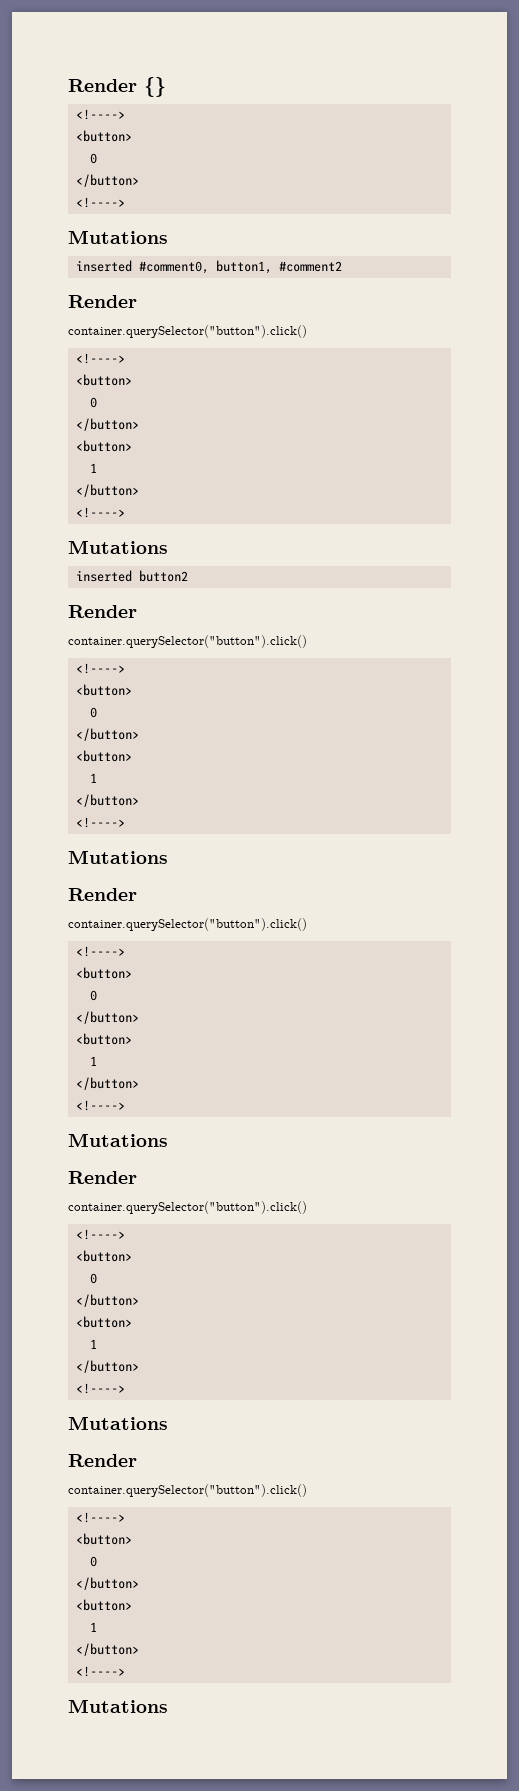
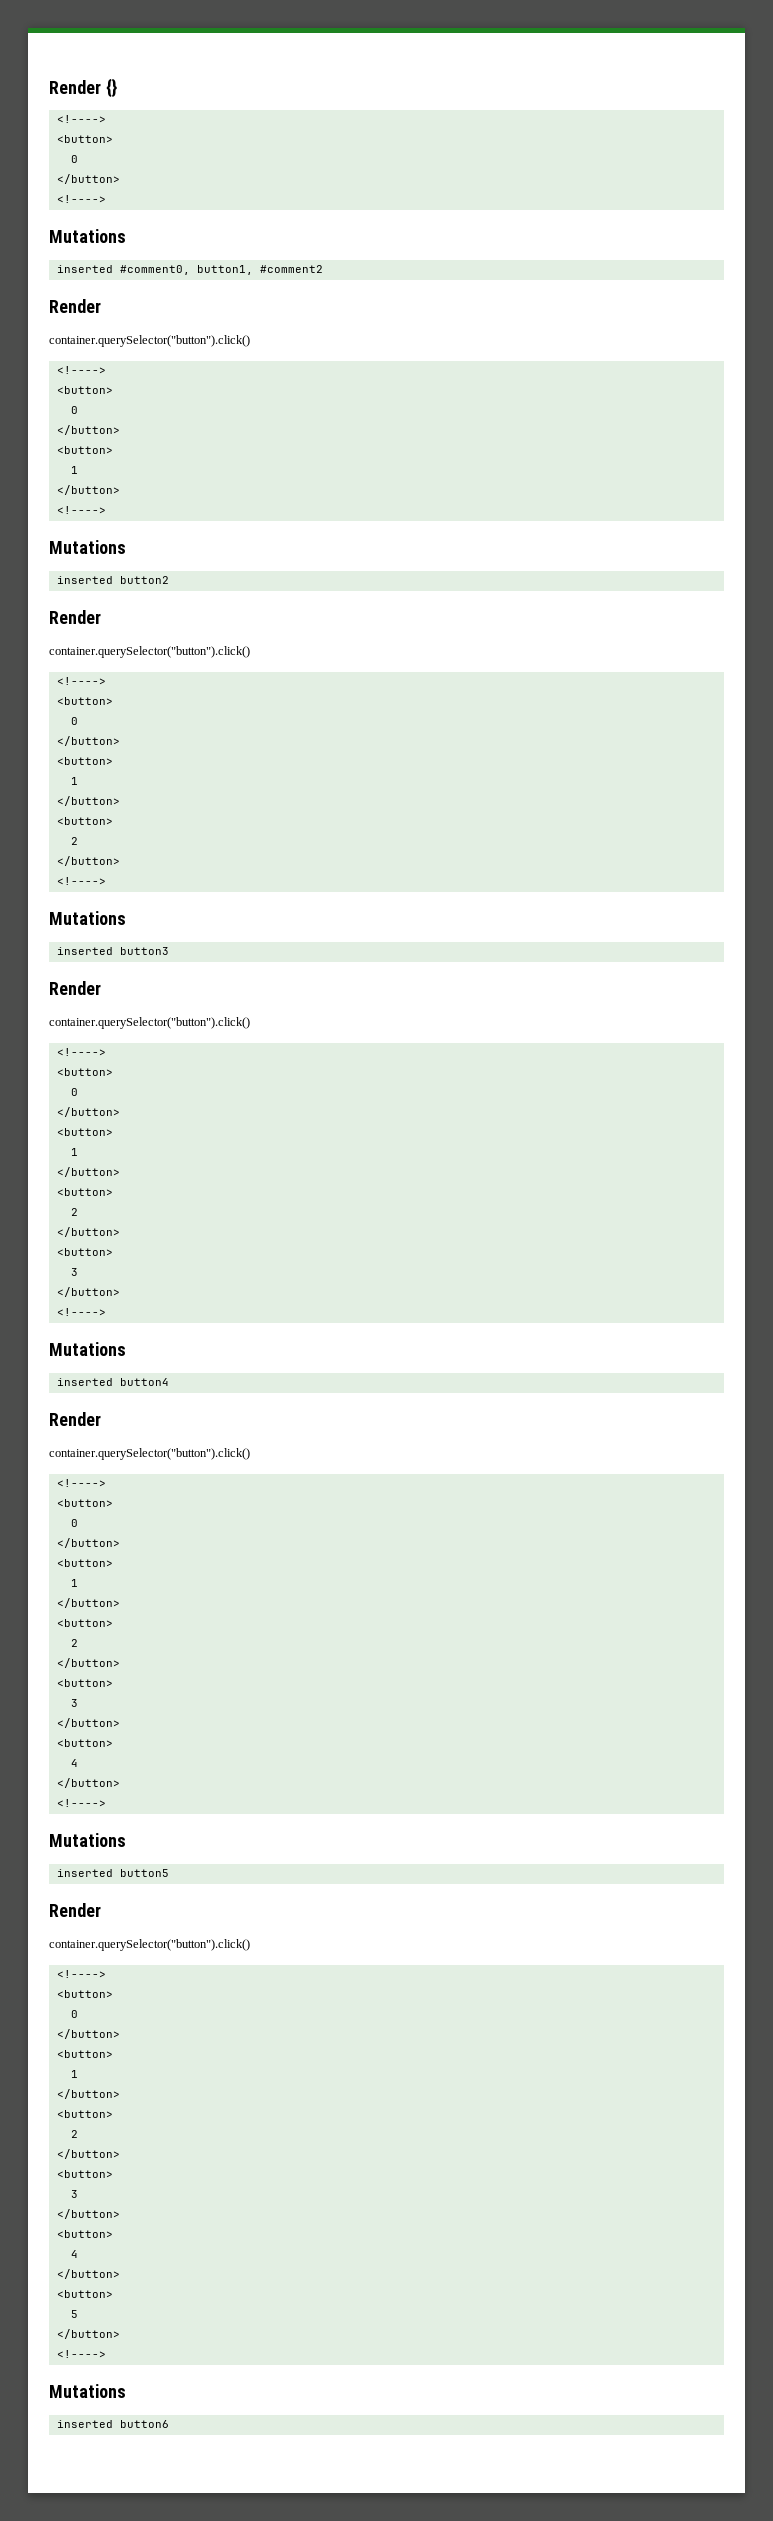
[75,817,125,828] [68,850,168,864] [68,888,137,901] [68,918,307,931] [75,946,125,957] [75,967,132,979] [89,990,97,1001] [75,1011,139,1024] [75,1033,132,1045] [89,1056,97,1066] [75,1077,139,1090] [75,1100,125,1111] [68,1133,168,1147] [68,1171,137,1184] [68,1201,307,1214] [75,1229,125,1240] [75,1250,132,1262] [89,1273,97,1284] [75,1294,139,1307] [75,1316,132,1328] [89,1339,97,1349] [75,1360,139,1373] [75,1383,125,1394] [68,1416,168,1430] [68,1454,137,1467] [68,1484,307,1497] [75,1512,125,1523] [75,1533,132,1545] [89,1556,97,1567] [75,1577,139,1590] [75,1599,132,1611] [89,1622,97,1632] [75,1643,139,1656] [75,1666,125,1677] [68,1699,168,1713] // <!----> // Mutations // Render // container.querySelector("button").click() // <!----> // <button> // 0 // </button> // <button> // 1 // </button> // <!----> // Mutations // Render // container.querySelector("button").click() // <!----> // <button> // 0 // </button> // <button> // 1 // </button> // <!----> // Mutations // Render // container.querySelector("button").click() // <!----> // <button> // 0 // </button> // <button> // 1 // </button> // <!----> // Mutations -> [56,817,113,825] [70,837,78,845] [56,856,120,866] [56,877,106,885] [49,911,126,925] [56,947,169,955] [49,981,101,995] [49,1017,250,1029] [56,1048,106,1056] [56,1068,113,1076] [70,1088,78,1096] [56,1107,120,1117] [56,1128,113,1136] [70,1148,78,1156] [56,1167,120,1177] [56,1188,113,1196] [70,1208,78,1216] [56,1227,120,1237] [56,1248,113,1256] [70,1268,78,1276] [56,1287,120,1297] [56,1308,106,1316] [49,1342,126,1356] [56,1378,169,1386] [49,1412,101,1426] [49,1448,250,1460] [56,1479,106,1487] [56,1499,113,1507] [70,1519,78,1527] [56,1538,120,1548] [56,1559,113,1567] [70,1579,78,1587] [56,1598,120,1608] [56,1619,113,1627] [70,1639,78,1647] [56,1658,120,1668] [56,1679,113,1687] [70,1699,78,1707] [56,1718,120,1728] [56,1739,113,1747] [70,1759,78,1767] [56,1778,120,1788] [56,1799,106,1807] [49,1833,126,1847] [56,1869,169,1877] [49,1903,101,1917] [49,1939,250,1951] [56,1970,106,1978] [56,1990,113,1998] [70,2010,78,2018] [56,2029,120,2039] [56,2050,113,2058] [70,2070,78,2078] [56,2089,120,2099] [56,2110,113,2118] [70,2130,78,2138] [56,2149,120,2159] [56,2170,113,2178] [70,2190,78,2198] [56,2209,120,2219] [56,2230,113,2238] [70,2250,78,2258] [56,2269,120,2279] [56,2290,113,2298] [70,2310,78,2318] [56,2329,120,2339] [56,2350,106,2358] [49,2384,126,2398] [56,2420,169,2428] // <button> // 2 // </button> // <!----> // Mutations // inserted button3 // Render // container.querySelector("button").click() // <!----> // <button> // 0 // </button> // <button> // 1 // </button> // <button> // 2 // </button> // <button> // 3 // </button> // <!----> // Mutations // inserted button4 // Render // container.querySelector("button").click() // <!----> // <button> // 0 // </button> // <button> // 1 // </button> // <button> // 2 // </button> // <button> // 3 // </button> // <button> // 4 // </button> // <!----> // Mutations // inserted button5 // Render // container.querySelector("button").click() // <!----> // <button> // 0 // </button> // <button> // 1 // </button> // <button> // 2 // </button> // <button> // 3 // </button> // <button> // 4 // </button> // <button> // 5 // </button> // <!----> // Mutations // inserted button6

